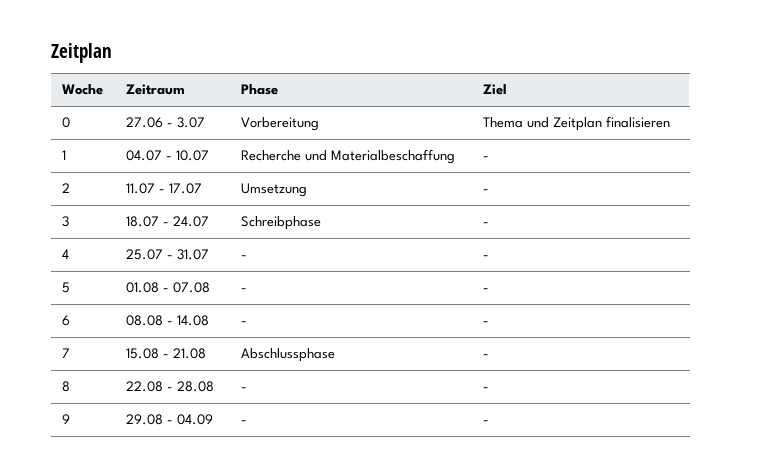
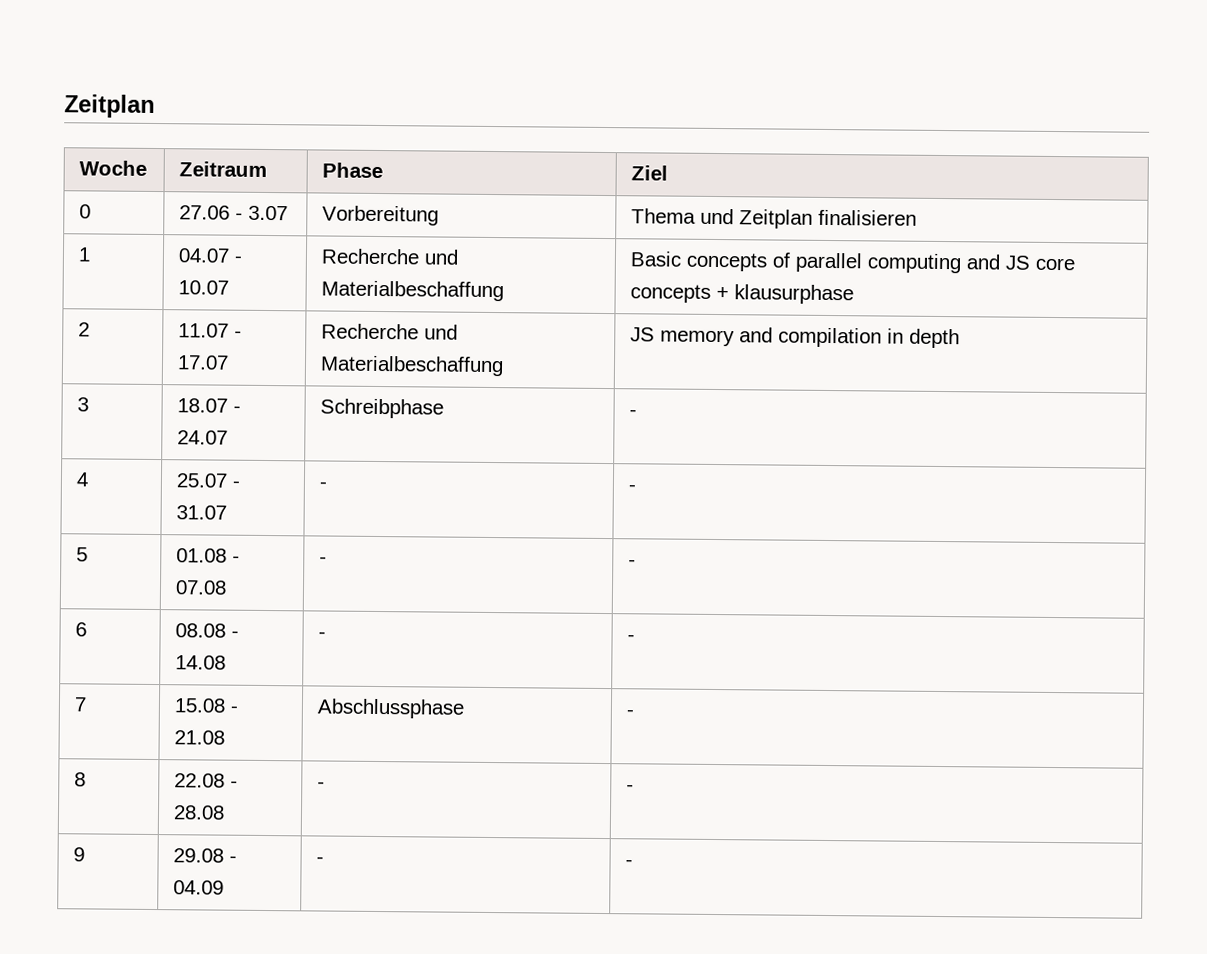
[483,156,490,160] [62,183,71,193] [126,183,203,194] [241,183,308,197] [483,189,490,193] - // 2 | 11.07 - 17.07 | Umsetzung | - -> [630,251,1076,274] [630,284,855,305] [78,322,91,337] [178,323,243,338] [177,355,230,370] [321,323,459,340] [320,355,505,377] [630,327,961,349] Basic concepts of parallel computing and JS core concepts + klausurphase // 2 | 11.07 - 17.07 | Recherche und Materialbeschaffung | JS memory and compilation in depth

